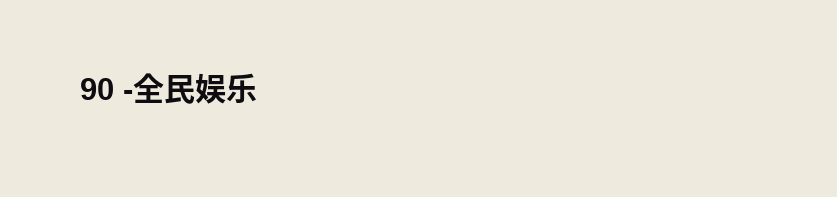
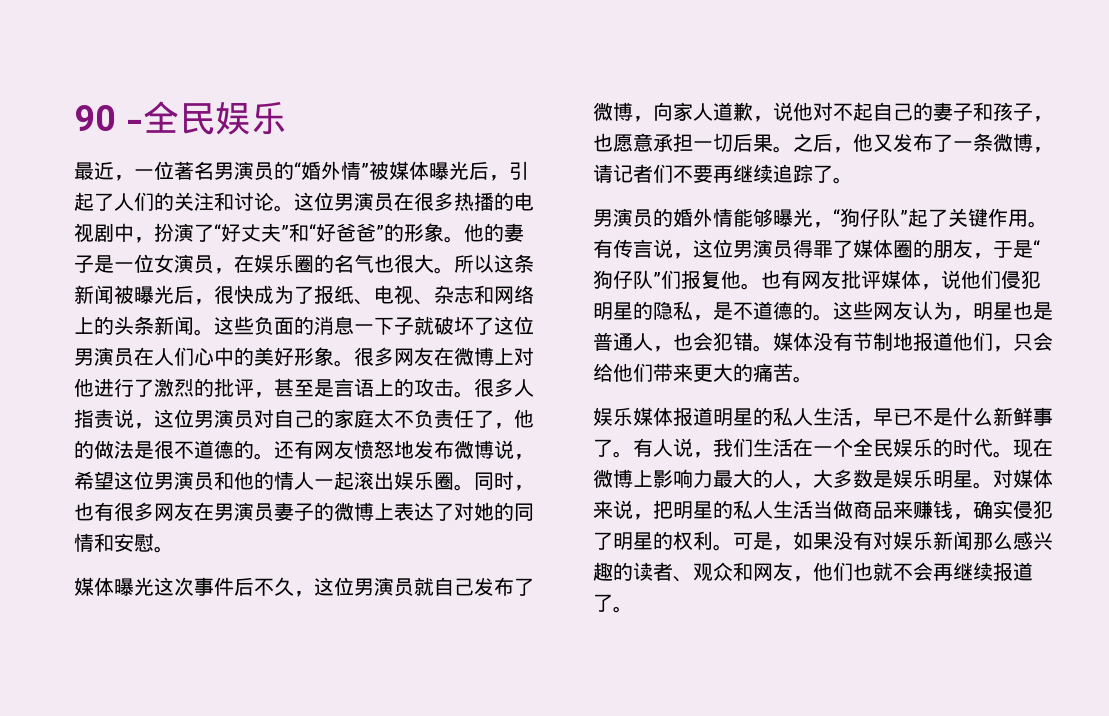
(257, 88) none -> [74,161,529,181] [74,192,534,212] [74,223,524,243] [74,254,534,274] [74,285,534,305] [74,316,534,336] [74,347,534,367] [74,378,534,398] [74,409,534,429] [74,440,534,460] [74,471,534,491] [74,502,534,522] [74,533,174,553] [74,577,534,597] [593,102,1053,122] [593,133,1053,153] [593,164,853,184] [593,208,1048,228] [593,239,1040,259] [593,270,1041,290] [593,301,1053,321] [593,332,1053,352] [593,363,813,383] [593,407,1053,427] [593,438,1053,458] [593,469,1053,489] [593,500,1053,520] [593,531,1053,551] [593,562,1033,582] [593,594,633,613] // 最近，一位著名男演员的“婚外情”被媒体曝光后，引起了人们的关注和讨论。这位男演员在很多热播的电视剧中，扮演了“好丈夫”和“好爸爸”的形象。他的妻子是一位女演员，在娱乐圈的名气也很大。所以这条新闻被曝光后，很快成为了报纸、电视、杂志和网络上的头条新闻。这些负面的消息一下子就破坏了这位男演员在人们心中的美好形象。很多网友在微博上对他进行了激烈的批评，甚至是言语上的攻击。很多人指责说，这位男演员对自己的家庭太不负责任了，他的做法是很不道德的。还有网友愤怒地发布微博说，希望这位男演员和他的情人一起滚出娱乐圈。同时，也有很多网友在男演员妻子的微博上表达了对她的同情和安慰。 // 媒体曝光这次事件后不久，这位男演员就自己发布了微博，向家人道歉，说他对不起自己的妻子和孩子，也愿意承担一切后果。之后，他又发布了一条微博，请记者们不要再继续追踪了。 // 男演员的婚外情能够曝光，“狗仔队”起了关键作用。有传言说，这位男演员得罪了媒体圈的朋友，于是“狗仔队”们报复他。也有网友批评媒体，说他们侵犯明星的隐私，是不道德的。这些网友认为，明星也是普通人，也会犯错。媒体没有节制地报道他们，只会给他们带来更大的痛苦。 // 娱乐媒体报道明星的私人生活，早已不是什么新鲜事了。有人说，我们生活在一个全民娱乐的时代。现在微博上影响力最大的人，大多数是娱乐明星。对媒体来说，把明星的私人生活当做商品来赚钱，确实侵犯了明星的权利。可是，如果没有对娱乐新闻那么感兴趣的读者、观众和网友，他们也就不会再继续报道了。

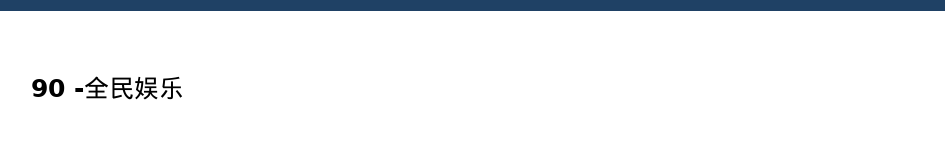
[74,161,529,181] [74,192,534,212] [74,223,524,243] [74,254,534,274] [74,285,534,305] [74,316,534,336] [74,347,534,367] [74,378,534,398] [74,409,534,429] [74,440,534,460] [74,471,534,491] [74,502,534,522] [74,533,174,553] [74,577,534,597] [593,102,1053,122] [593,133,1053,153] [593,164,853,184] [593,208,1048,228] [593,239,1040,259] [593,270,1041,290] [593,301,1053,321] [593,332,1053,352] [593,363,813,383] [593,407,1053,427] [593,438,1053,458] [593,469,1053,489] [593,500,1053,520] [593,531,1053,551] [593,562,1033,582] [593,594,633,613] // 最近，一位著名男演员的“婚外情”被媒体曝光后，引起了人们的关注和讨论。这位男演员在很多热播的电视剧中，扮演了“好丈夫”和“好爸爸”的形象。他的妻子是一位女演员，在娱乐圈的名气也很大。所以这条新闻被曝光后，很快成为了报纸、电视、杂志和网络上的头条新闻。这些负面的消息一下子就破坏了这位男演员在人们心中的美好形象。很多网友在微博上对他进行了激烈的批评，甚至是言语上的攻击。很多人指责说，这位男演员对自己的家庭太不负责任了，他的做法是很不道德的。还有网友愤怒地发布微博说，希望这位男演员和他的情人一起滚出娱乐圈。同时，也有很多网友在男演员妻子的微博上表达了对她的同情和安慰。 // 媒体曝光这次事件后不久，这位男演员就自己发布了微博，向家人道歉，说他对不起自己的妻子和孩子，也愿意承担一切后果。之后，他又发布了一条微博，请记者们不要再继续追踪了。 // 男演员的婚外情能够曝光，“狗仔队”起了关键作用。有传言说，这位男演员得罪了媒体圈的朋友，于是“狗仔队”们报复他。也有网友批评媒体，说他们侵犯明星的隐私，是不道德的。这些网友认为，明星也是普通人，也会犯错。媒体没有节制地报道他们，只会给他们带来更大的痛苦。 // 娱乐媒体报道明星的私人生活，早已不是什么新鲜事了。有人说，我们生活在一个全民娱乐的时代。现在微博上影响力最大的人，大多数是娱乐明星。对媒体来说，把明星的私人生活当做商品来赚钱，确实侵犯了明星的权利。可是，如果没有对娱乐新闻那么感兴趣的读者、观众和网友，他们也就不会再继续报道了。 -> (184, 88) none

